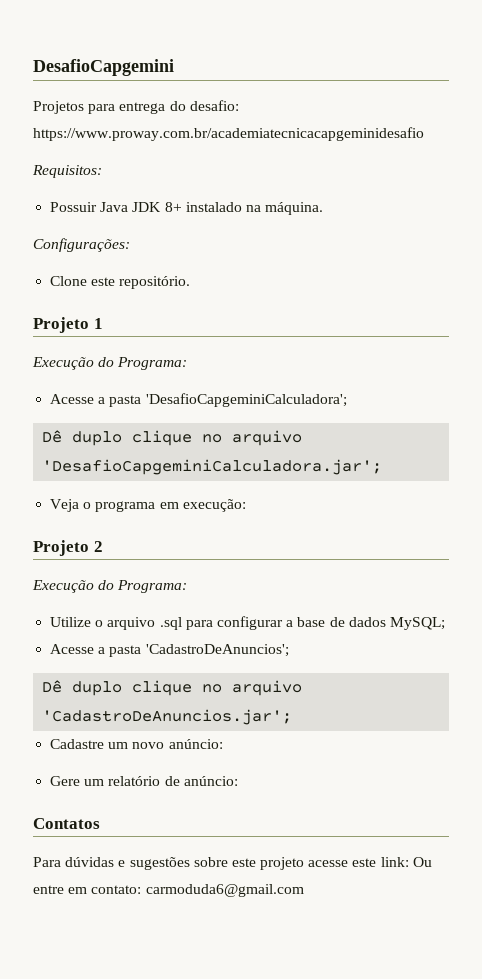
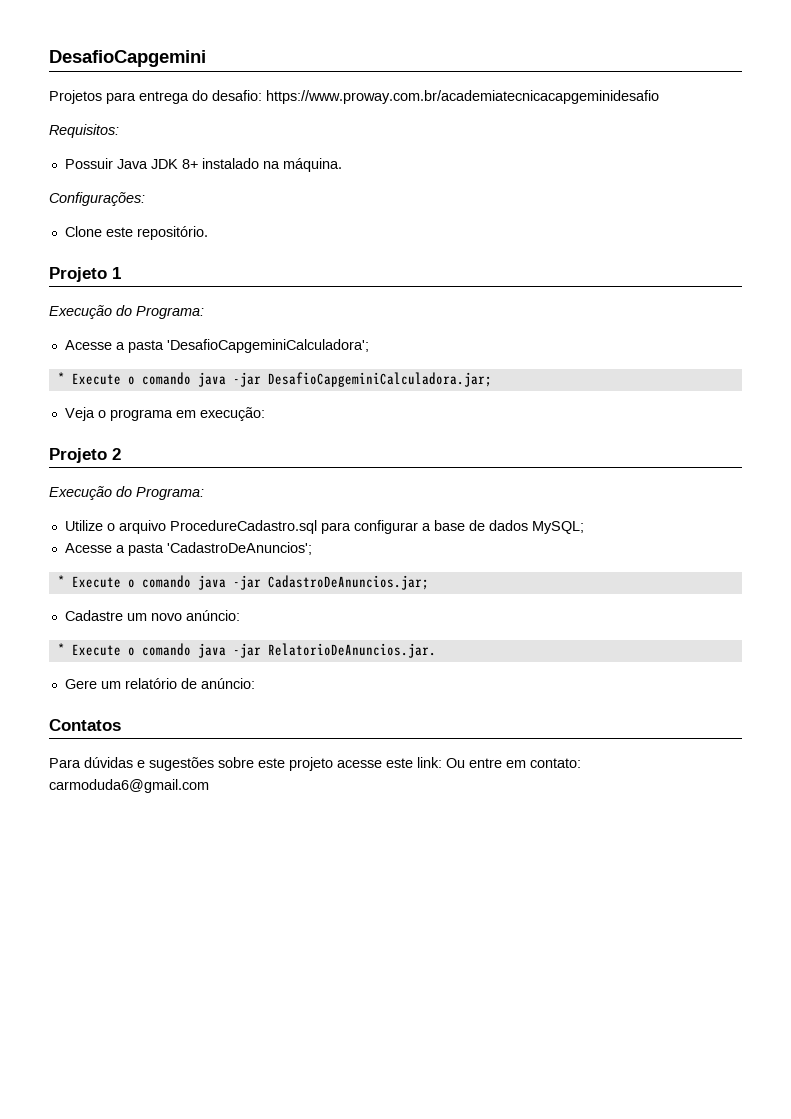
[42,430,303,446] [42,459,383,475] Dê duplo clique no arquivo 'DesafioCapgeminiCalculadora.jar'; -> [57,372,492,387] * Execute o comando java -jar DesafioCapgeminiCalculadora.jar;
[159,617,182,630] .sql -> [169,520,317,534] ProcedureCadastro.sql
[42,680,303,696] [42,709,293,725] [50,739,223,749] Dê duplo clique no arquivo 'CadastroDeAnuncios.jar'; // Cadastre um novo anúncio: -> [57,575,429,590] [64,610,240,621] [57,643,436,658] * Execute o comando java -jar CadastroDeAnuncios.jar; // Cadastre um novo anúncio: // * Execute o comando java -jar RelatorioDeAnuncios.jar.

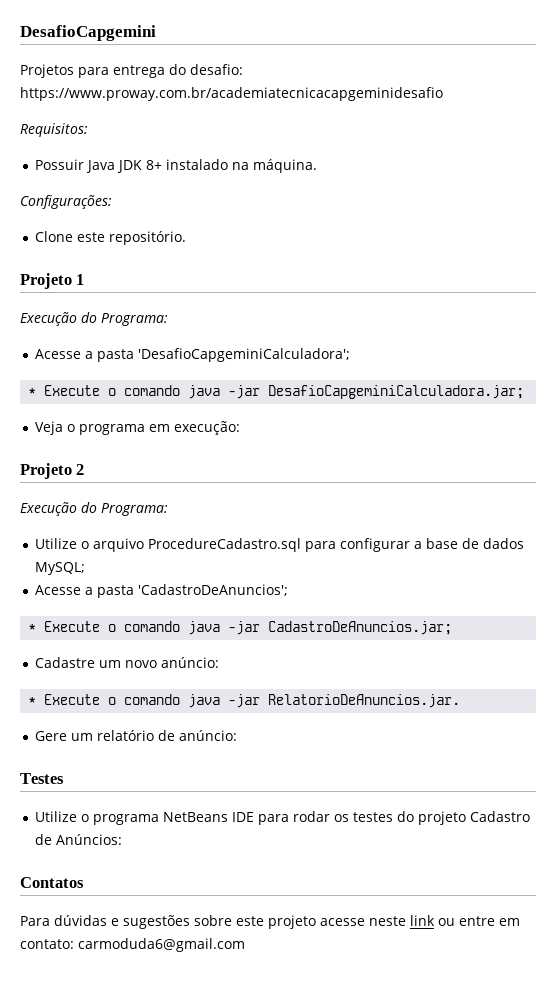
(255, 683) none -> [20,773,64,784] [34,811,530,825] [34,834,122,845] // Testes // Utilize o programa NetBeans IDE para rodar os testes do projeto Cadastro de Anúncios:
[386,757,465,768] este link: Ou -> [369,915,455,926] neste link ou

